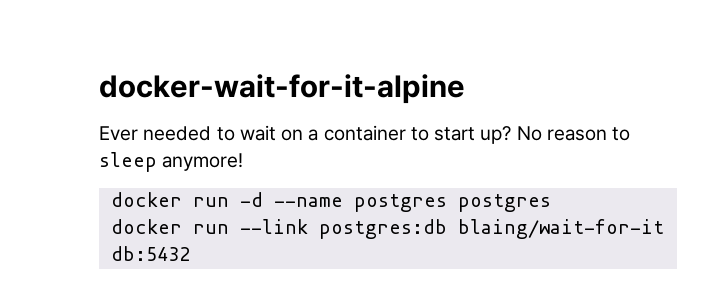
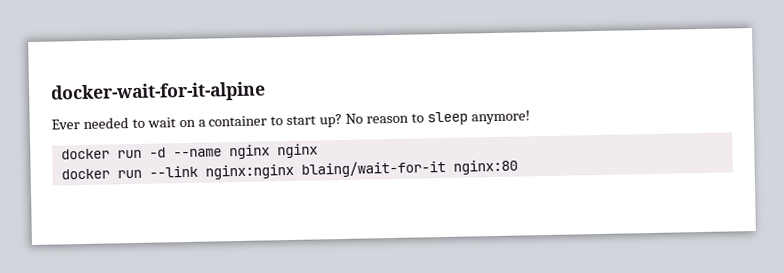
[353,194,551,212] postgres postgres -> [228,143,318,160] nginx nginx
[318,219,664,239] [110,246,190,261] postgres:db blaing/wait-for-it db:5432 -> [204,159,518,180] nginx:nginx blaing/wait-for-it nginx:80

